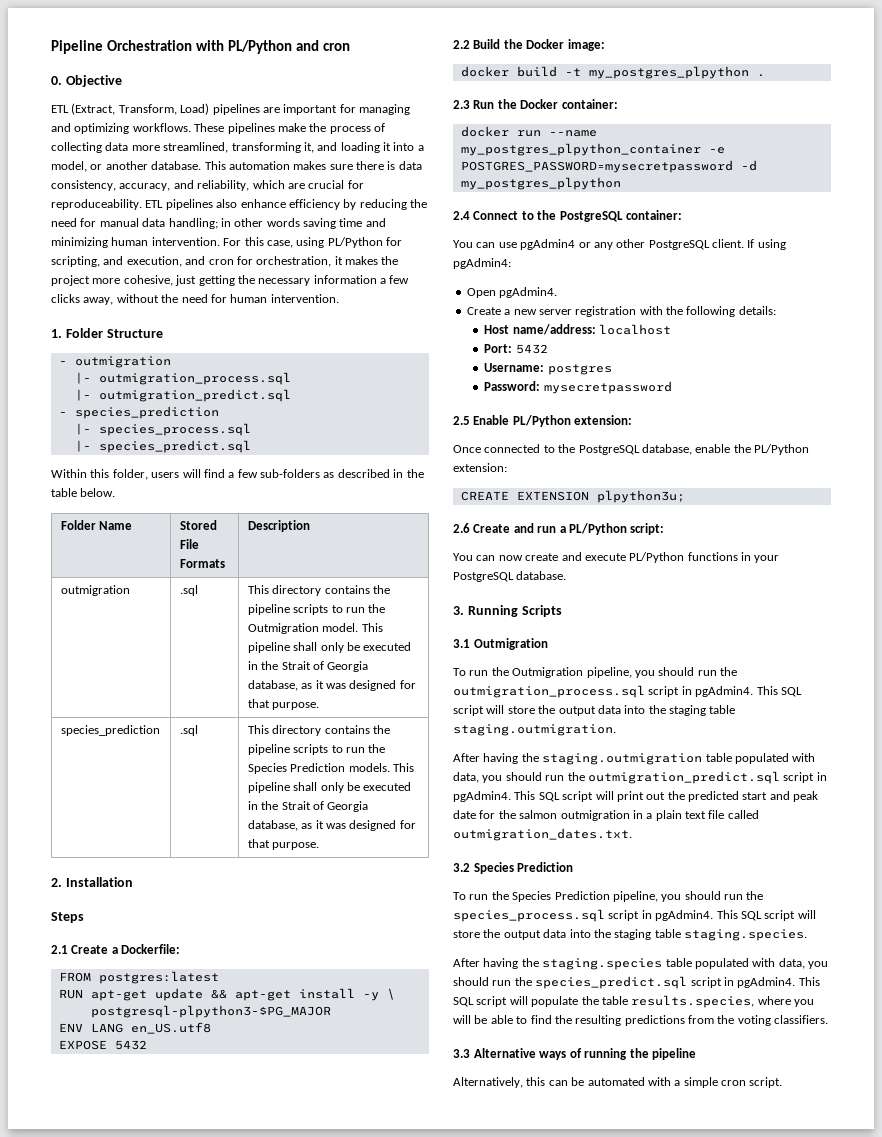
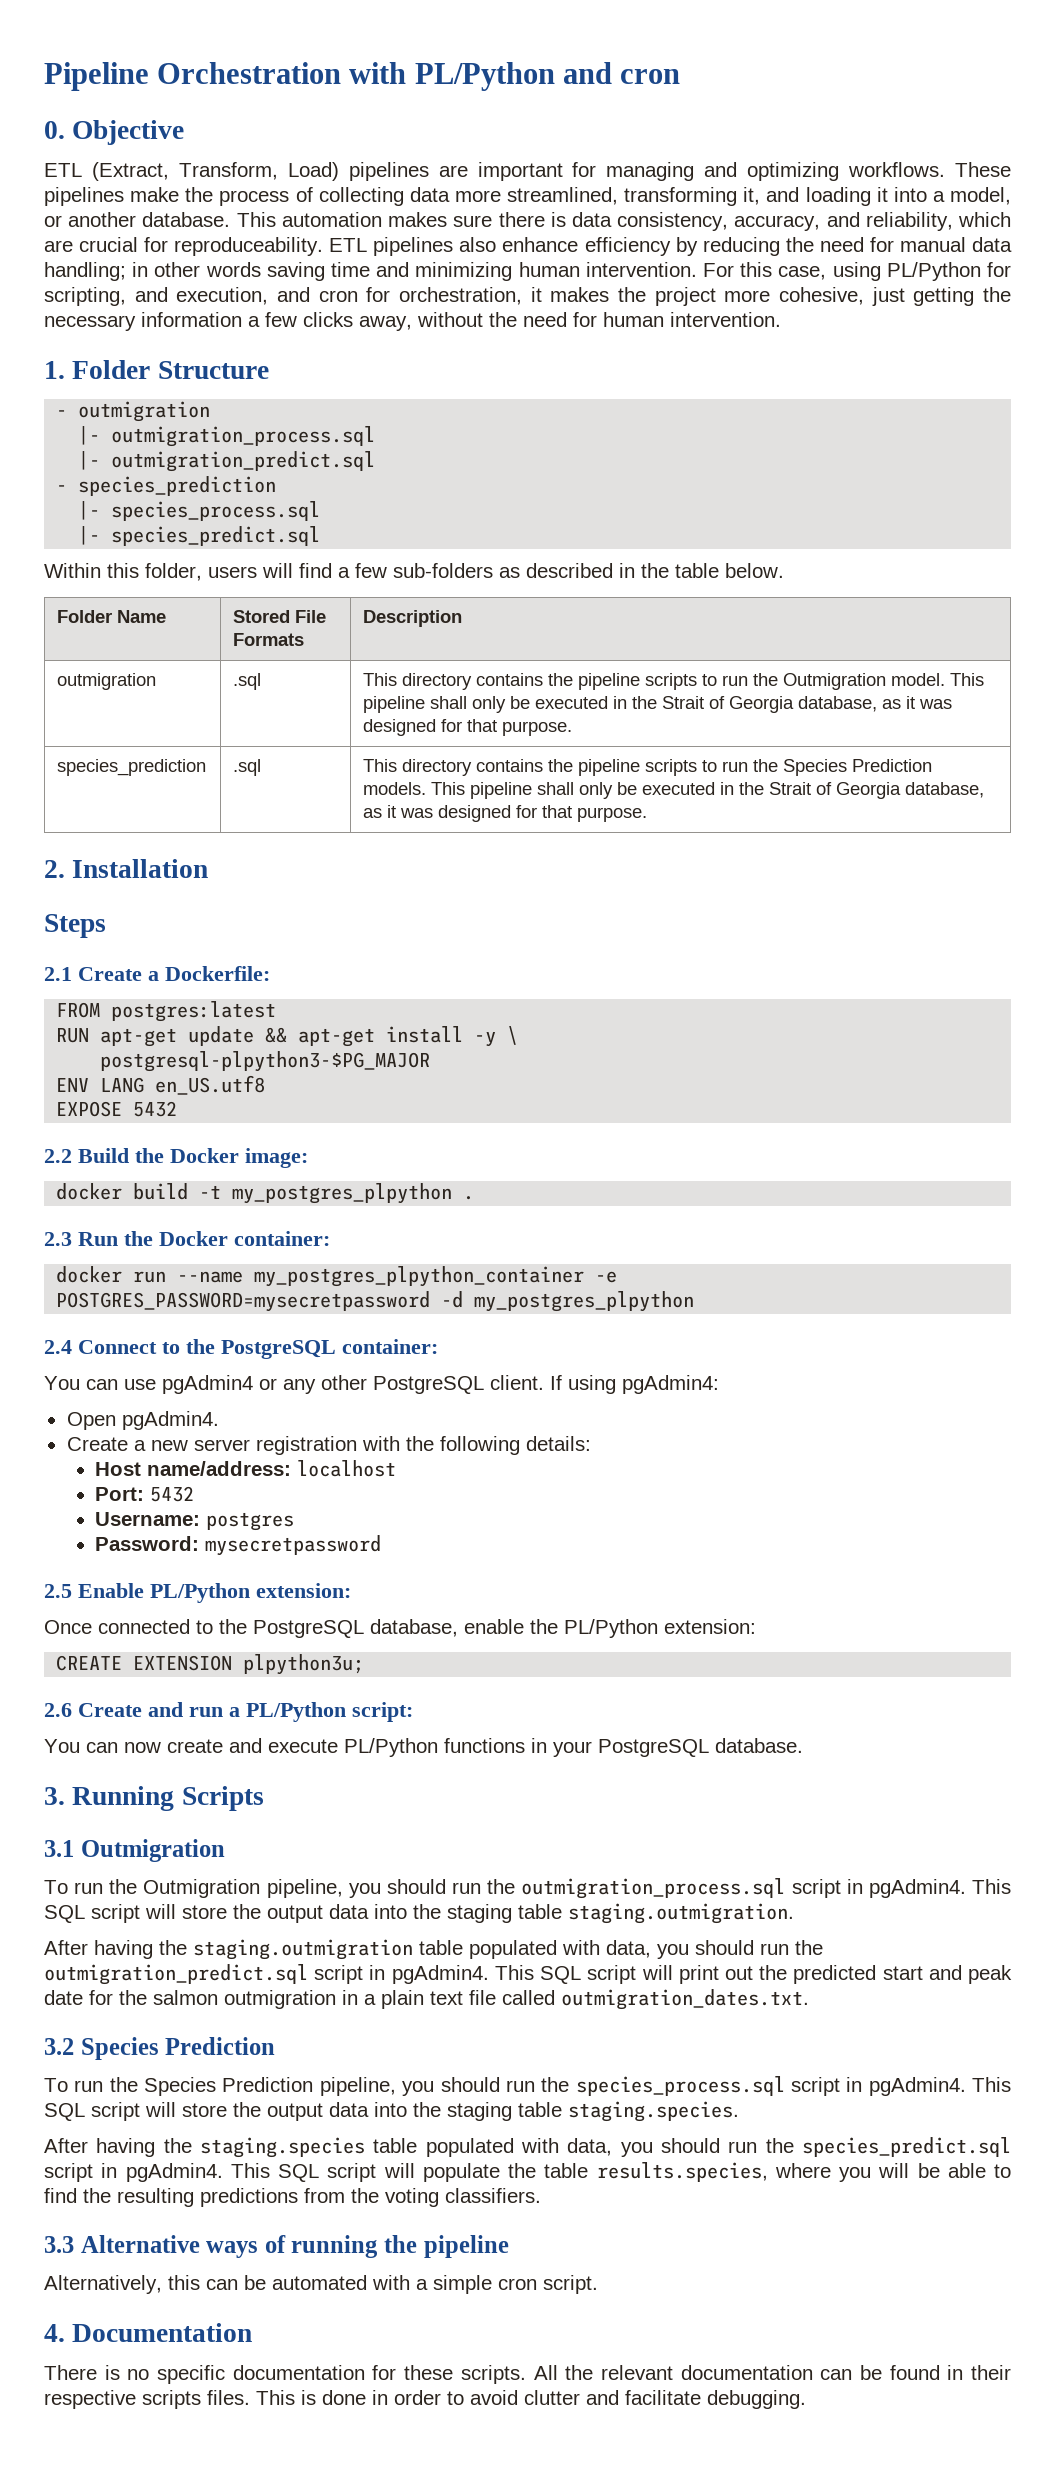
(783, 1082) none -> [44,2323,253,2342] [44,2365,1011,2384] [44,2390,806,2409] // 4. Documentation // There is no specific documentation for these scripts. All the relevant documentation can be found in their respective scripts files. This is done in order to avoid clutter and facilitate debugging.

